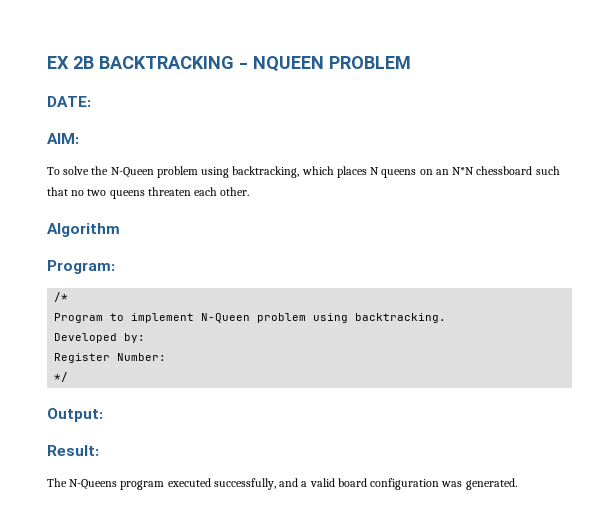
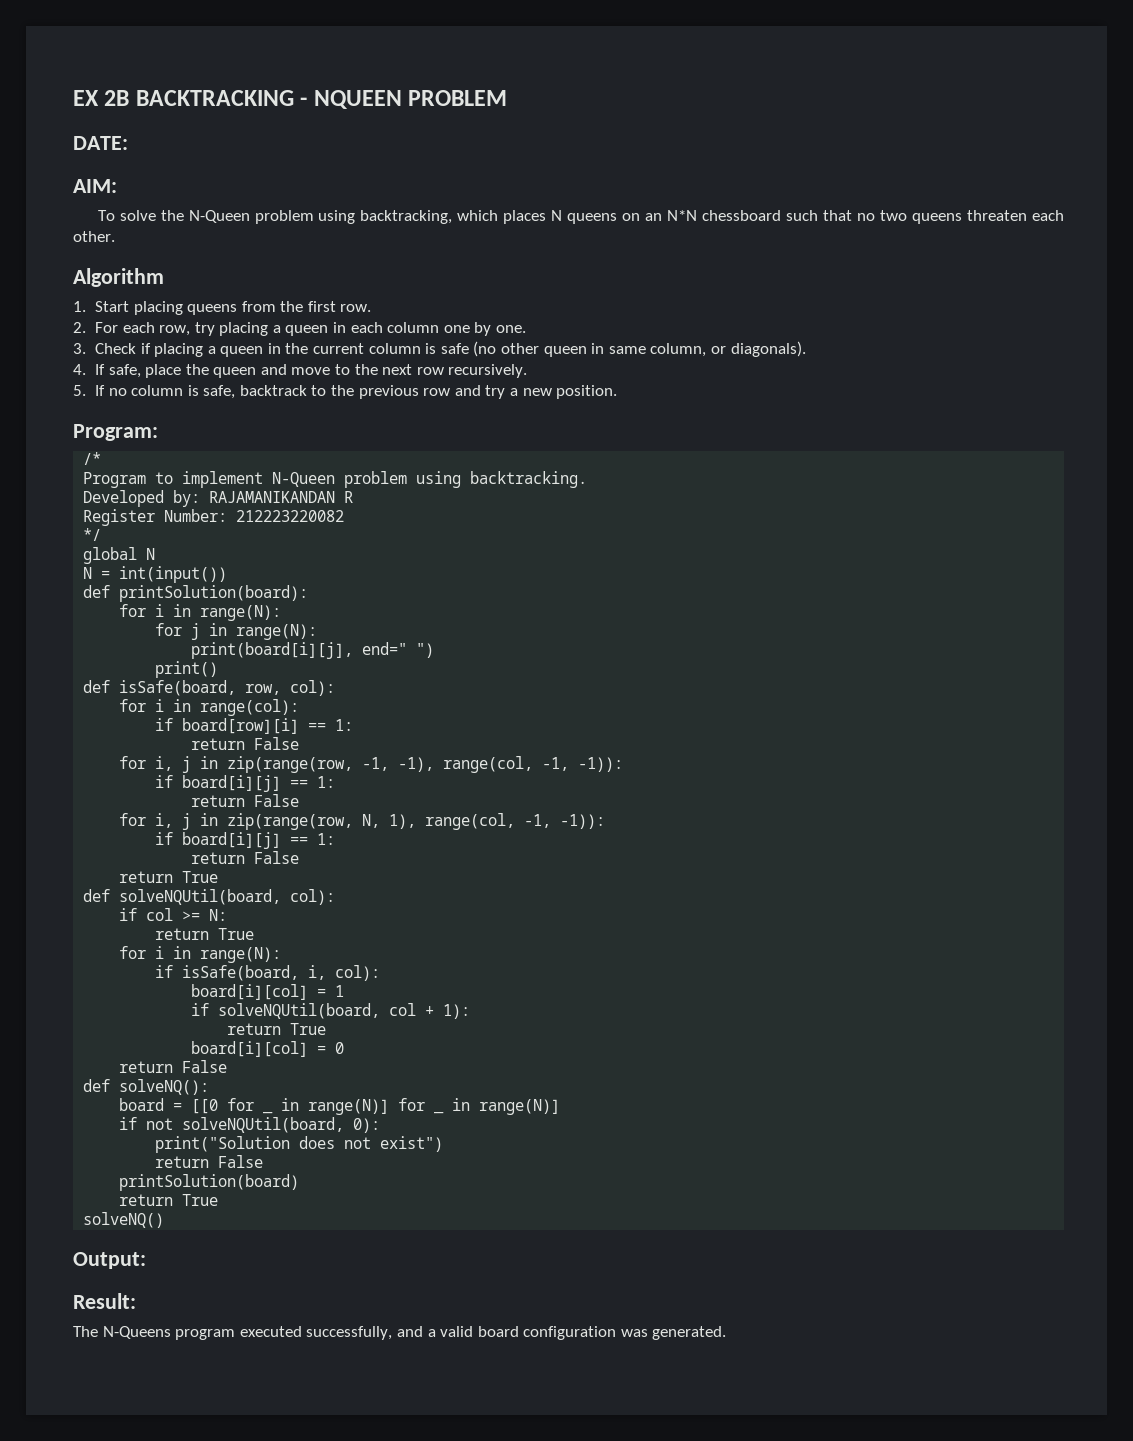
(120, 230) none -> [73,301,372,315] [73,322,527,336] [73,341,806,357] [73,364,528,378] [73,385,618,399] // 1. Start placing queens from the first row. // 2. For each row, try placing a queen in each column one by one. // 3. Check if placing a queen in the current column is safe (no other queen in same column, or diagonals). // 4. If safe, place the queen and move to the next row recursively. // 5. If no column is safe, backtrack to the previous row and try a new position.
(146, 338) none -> [209,491,354,503] RAJAMANIKANDAN R
(167, 357) none -> [236,510,345,522] 212223220082
(69, 377) none -> [83,547,156,564] [83,566,228,583] [83,585,309,602] [119,604,282,621] [155,623,318,640] [191,642,435,659] [155,661,219,678] [83,680,336,696] [119,699,300,716] [155,718,354,734] [191,737,300,750] [119,756,624,773] [155,775,336,792] [191,794,300,807] [119,813,606,830] [155,832,336,849] [191,851,300,864] [119,871,219,883] [83,889,336,905] [119,908,228,921] [155,928,255,940] [119,946,282,963] [155,965,381,981] [191,984,345,1000] [191,1003,471,1019] [227,1023,327,1035] [191,1041,345,1057] [119,1060,228,1073] [83,1079,210,1095] [119,1098,255,1114] [263,1111,274,1114] [281,1098,426,1115] [434,1111,445,1114] [452,1098,561,1115] [119,1117,381,1133] [155,1136,444,1153] [155,1155,264,1168] [119,1174,300,1191] [119,1194,219,1206] [83,1212,165,1228] // global N // N = int(input()) // def printSolution(board): // for i in range(N): // for j in range(N): // print(board[i][j], end=" ") // print() // def isSafe(board, row, col): // for i in range(col): // if board[row][i] == 1: // return False // for i, j in zip(range(row, -1, -1), range(col, -1, -1)): // if board[i][j] == 1: // return False // for i, j in zip(range(row, N, 1), range(col, -1, -1)): // if board[i][j] == 1: // return False // return True // def solveNQUtil(board, col): // if col >= N: // return True // for i in range(N): // if isSafe(board, i, col): // board[i][col] = 1 // if solveNQUtil(board, col + 1): // return True // board[i][col] = 0 // return False // def solveNQ(): // board = [[0 for _ in range(N)] for _ in range(N)] // if not solveNQUtil(board, 0): // print("Solution does not exist") // return False // printSolution(board) // return True // solveNQ()

